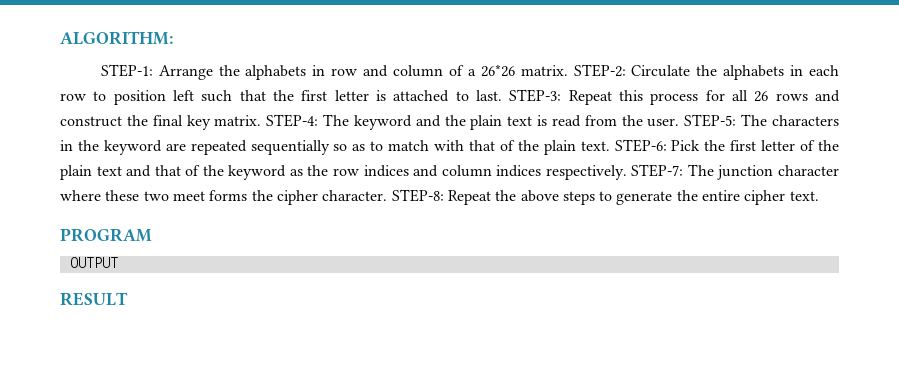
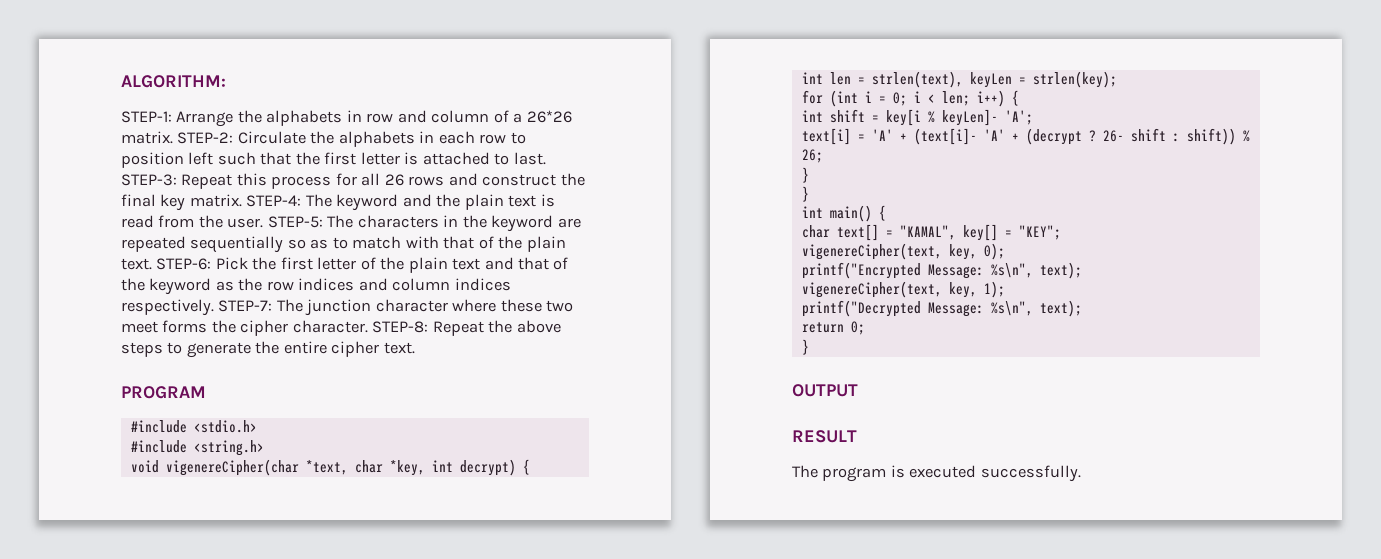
[69,257,118,268] [60,292,128,306] OUTPUT // RESULT -> [130,420,257,433] [130,440,264,456] [130,459,530,476] [801,71,1117,88] [801,90,1019,107] [801,109,1033,126] [801,128,1250,145] [801,149,823,163] [801,167,809,183] [801,186,809,202] [801,205,886,222] [801,224,1061,241] [801,243,1005,260] [801,262,1082,279] [801,281,1005,298] [801,300,1082,317] [801,321,865,335] [801,339,809,355] [792,384,858,397] [792,430,857,443] [792,465,1081,482] #include <stdio.h> // #include <string.h> // void vigenereCipher(char *text, char *key, int decrypt) { // int len = strlen(text), keyLen = strlen(key); // for (int i = 0; i < len; i++) { // int shift = key[i % keyLen]- 'A'; // text[i] = 'A' + (text[i]- 'A' + (decrypt ? 26- shift : shift)) % 26; // } // } // int main() { // char text[] = "KAMAL", key[] = "KEY"; // vigenereCipher(text, key, 0); // printf("Encrypted Message: %s\n", text); // vigenereCipher(text, key, 1); // printf("Decrypted Message: %s\n", text); // return 0; // } // OUTPUT // RESULT // The program is executed successfully.

